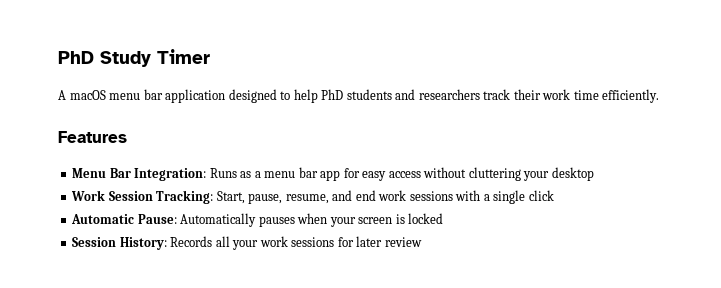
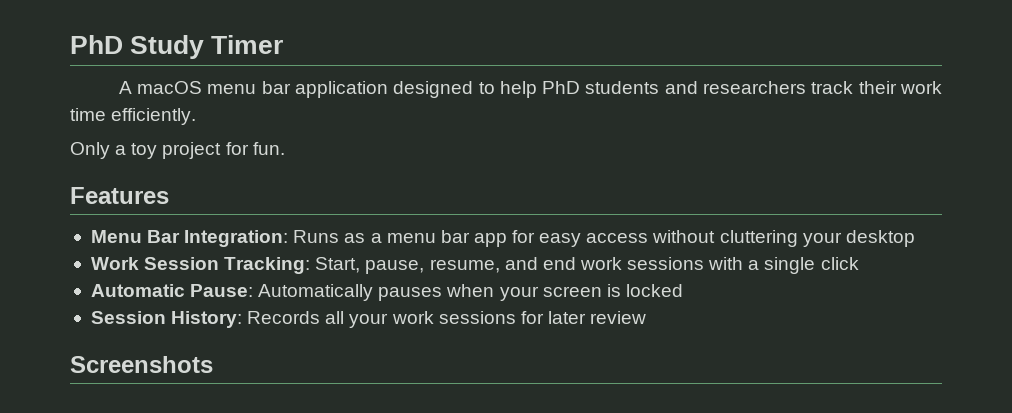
(660, 96) none -> [70,142,285,159] // Only a toy project for fun.
(422, 242) none -> [70,356,213,373] // Screenshots

